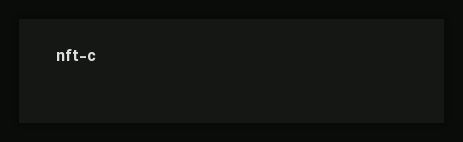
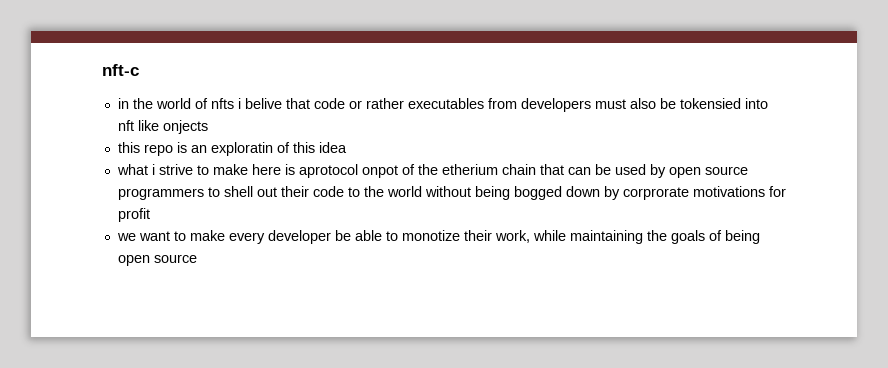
(96, 55) none -> [117,98,768,112] [117,120,208,134] [117,142,347,156] [116,164,748,178] [117,186,786,200] [117,208,150,222] [116,230,760,244] [117,254,197,266] // in the world of nfts i belive that code or rather executables from developers must also be tokensied into nft like onjects // this repo is an exploratin of this idea // what i strive to make here is aprotocol onpot of the etherium chain that can be used by open source programmers to shell out their code to the world without being bogged down by corprorate motivations for profit // we want to make every developer be able to monotize their work, while maintaining the goals of being open source

